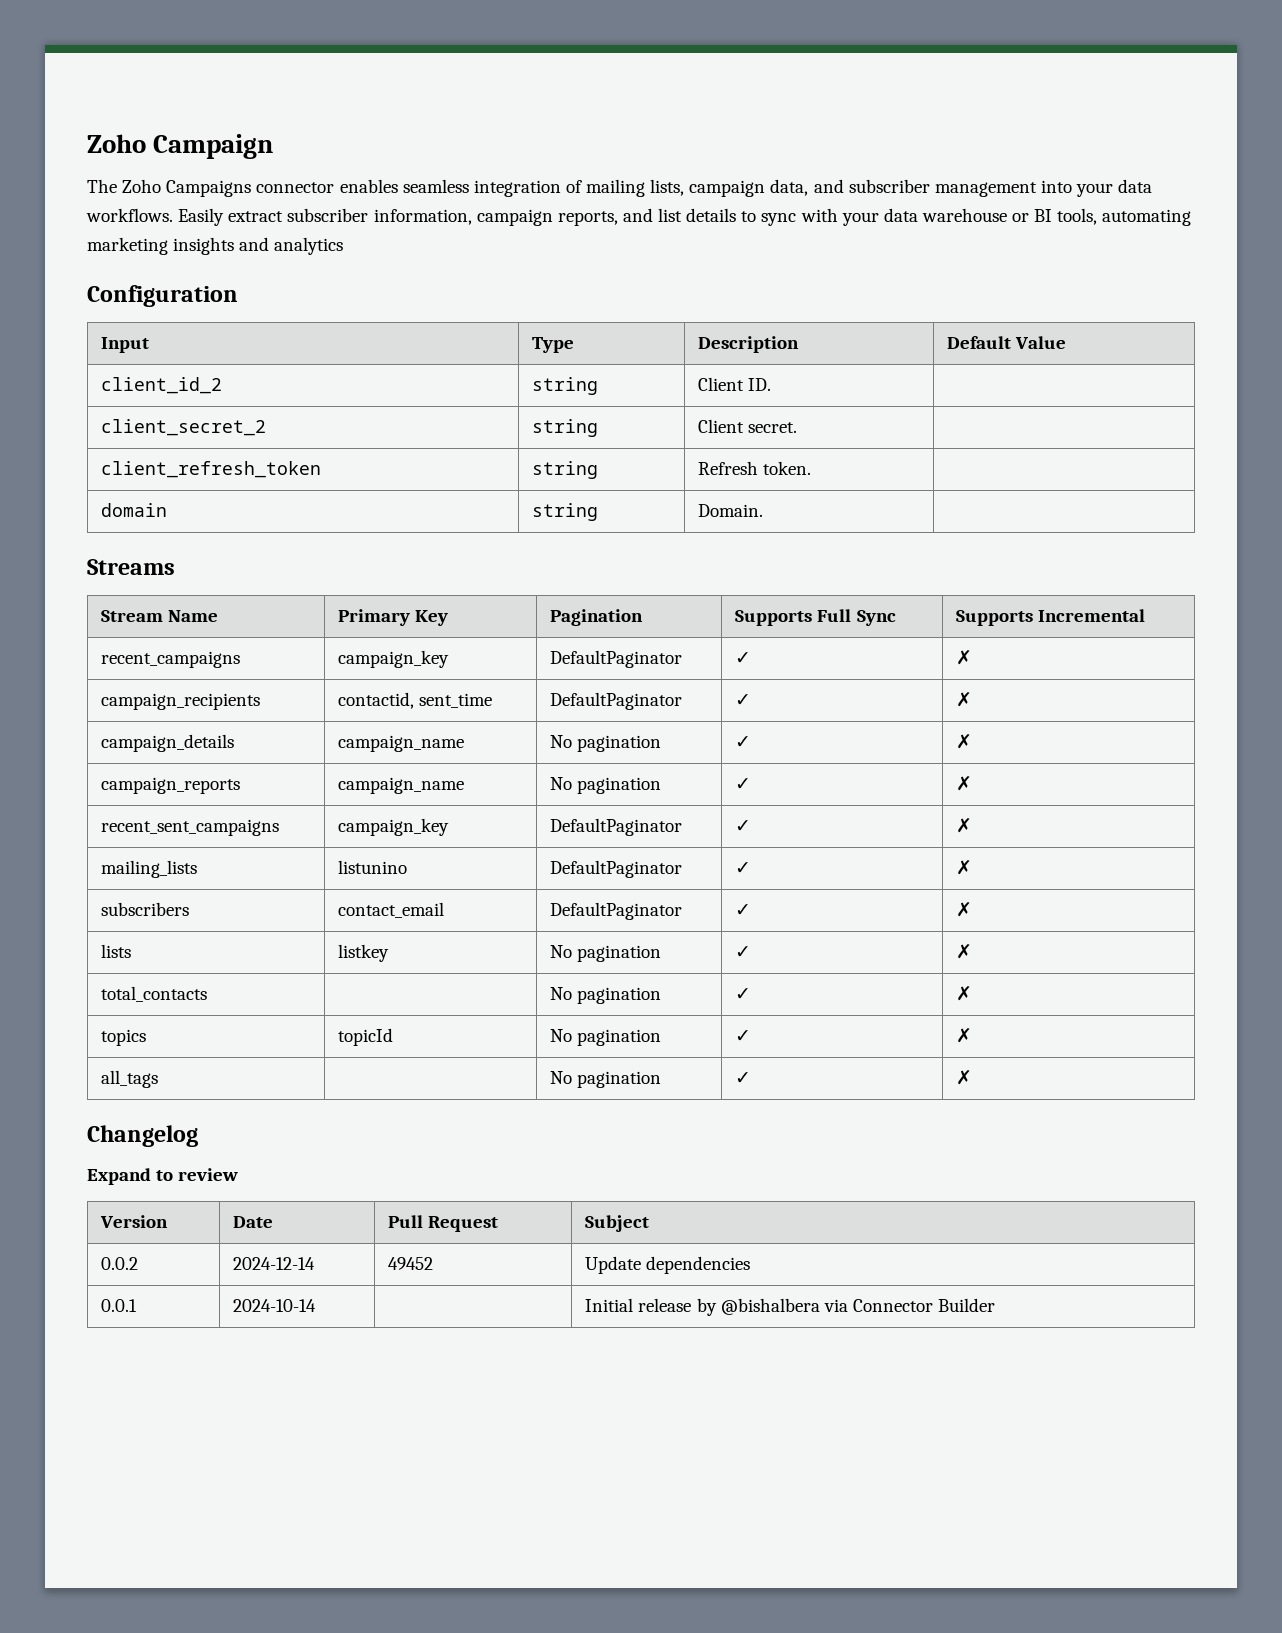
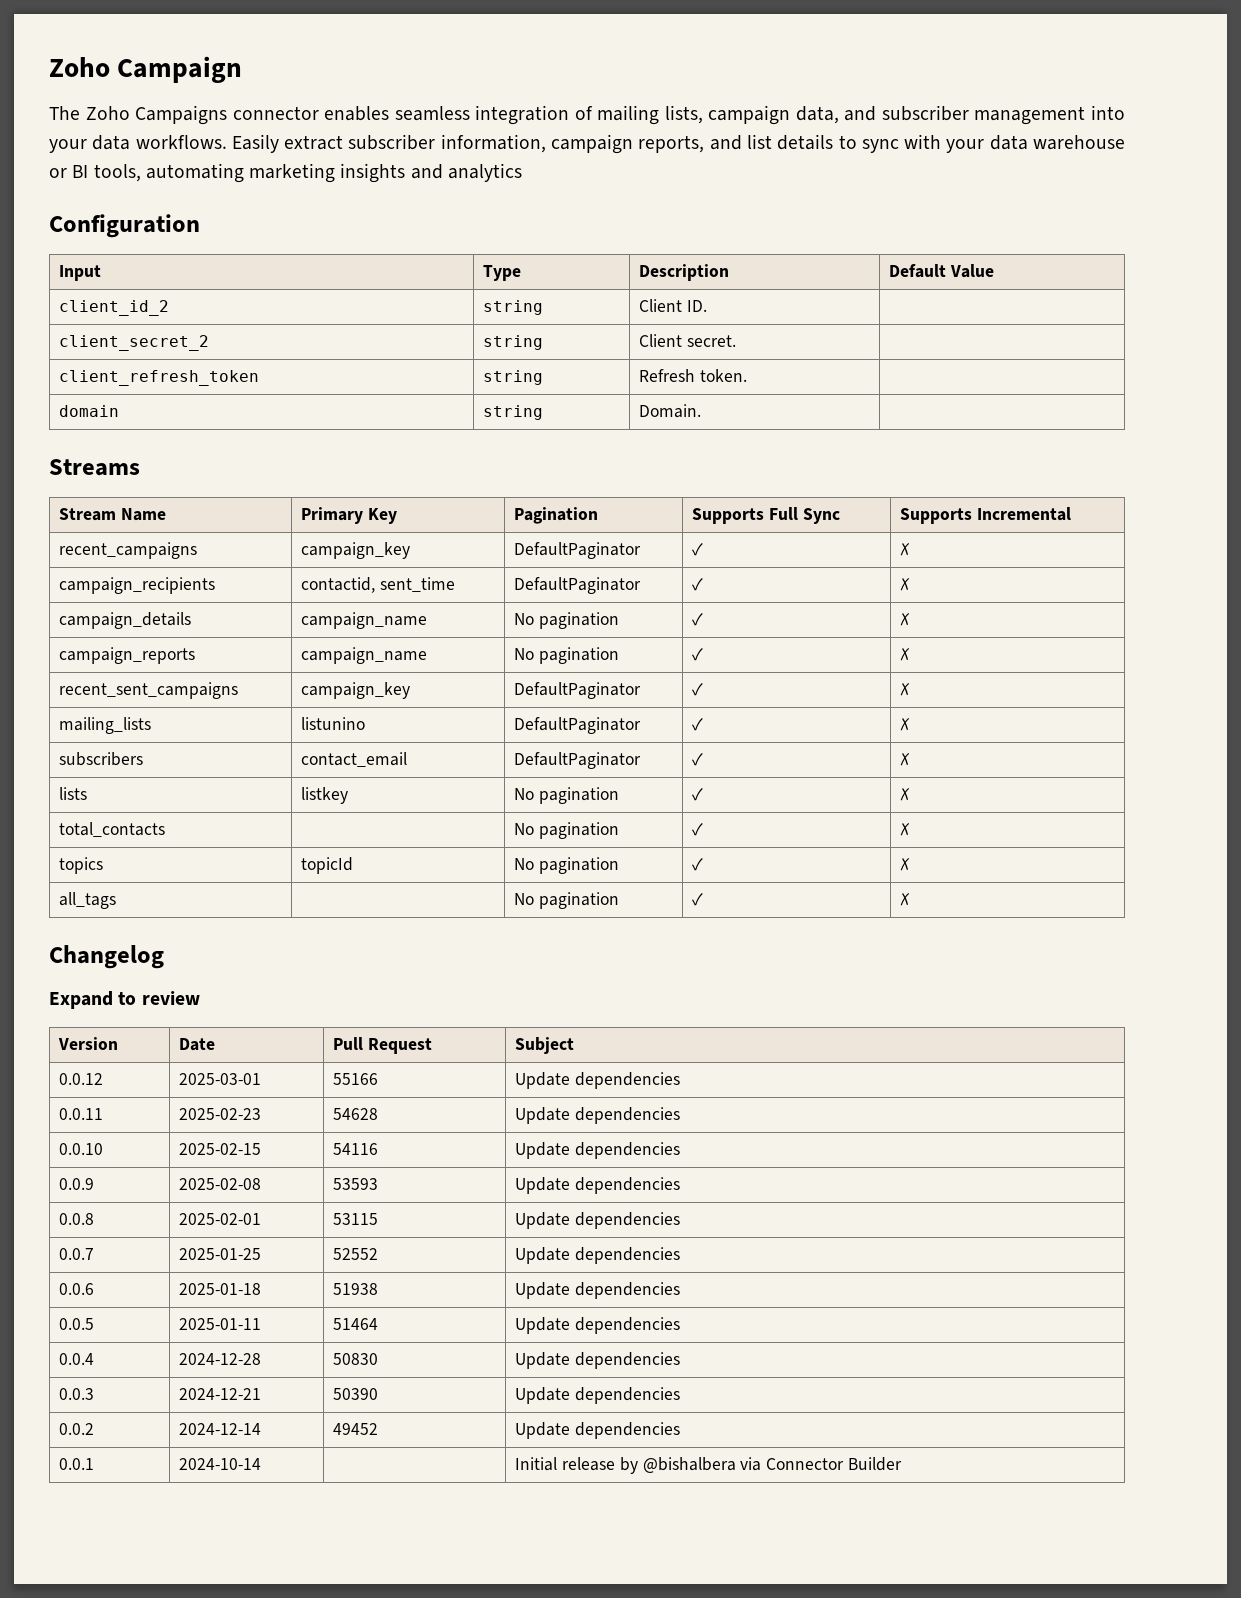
(650, 1223) none -> [59,1073,104,1085] [179,1073,262,1085] [333,1073,379,1085] [515,1072,681,1089] [59,1108,104,1120] [179,1108,262,1120] [333,1108,379,1120] [515,1107,681,1124] [59,1143,104,1155] [179,1143,262,1155] [333,1143,379,1155] [515,1142,681,1159] [59,1178,95,1190] [179,1178,262,1190] [333,1178,379,1190] [515,1177,681,1194] [59,1213,95,1225] [179,1213,262,1225] [333,1213,379,1225] [515,1212,681,1229] [59,1248,95,1260] [179,1248,262,1260] [333,1248,379,1260] [515,1247,681,1264] [59,1283,95,1295] [179,1283,262,1295] [333,1283,379,1295] [515,1282,681,1299] [59,1318,95,1330] [179,1318,262,1330] [333,1318,379,1330] [515,1317,681,1334] [59,1353,95,1365] [179,1353,262,1365] [333,1353,379,1365] [515,1352,681,1369] [59,1388,95,1400] [179,1388,262,1400] [333,1388,379,1400] [515,1387,681,1404] // 0.0.12 | 2025-03-01 | 55166 | Update dependencies // 0.0.11 | 2025-02-23 | 54628 | Update dependencies // 0.0.10 | 2025-02-15 | 54116 | Update dependencies // 0.0.9 | 2025-02-08 | 53593 | Update dependencies // 0.0.8 | 2025-02-01 | 53115 | Update dependencies // 0.0.7 | 2025-01-25 | 52552 | Update dependencies // 0.0.6 | 2025-01-18 | 51938 | Update dependencies // 0.0.5 | 2025-01-11 | 51464 | Update dependencies // 0.0.4 | 2024-12-28 | 50830 | Update dependencies // 0.0.3 | 2024-12-21 | 50390 | Update dependencies

